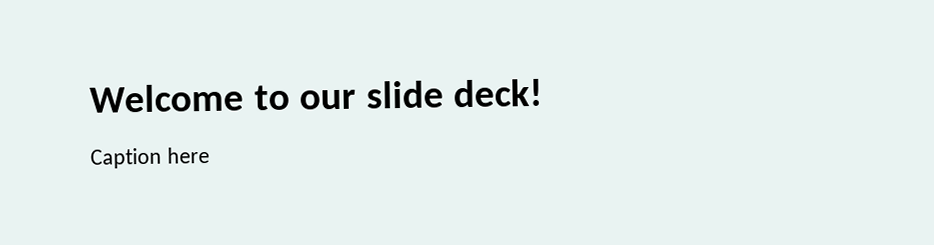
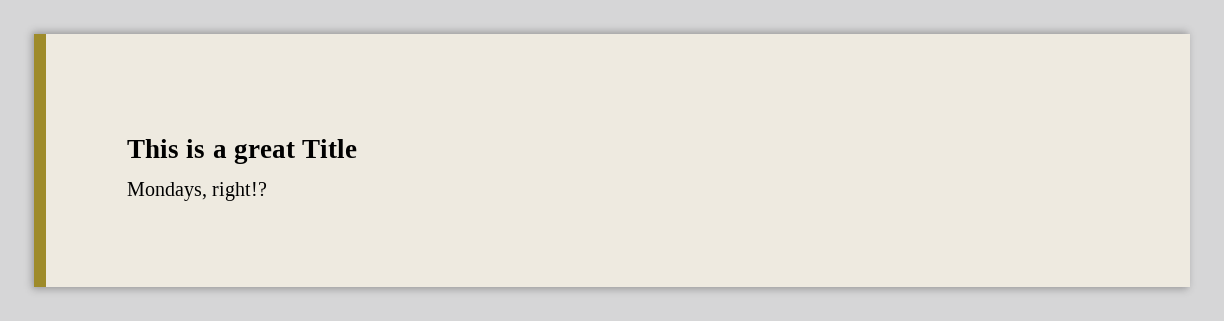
[89,78,544,113] [90,146,210,169] Welcome to our slide deck! // Caption here -> [127,139,358,164] [127,182,268,201] This is a great Title // Mondays, right!?

